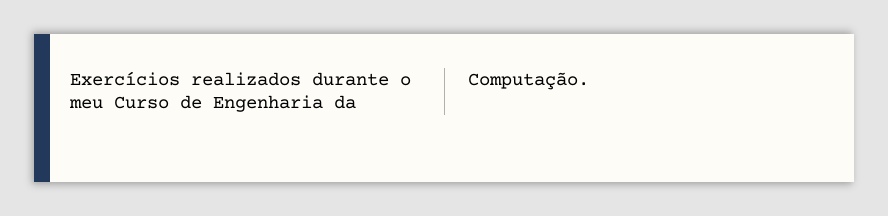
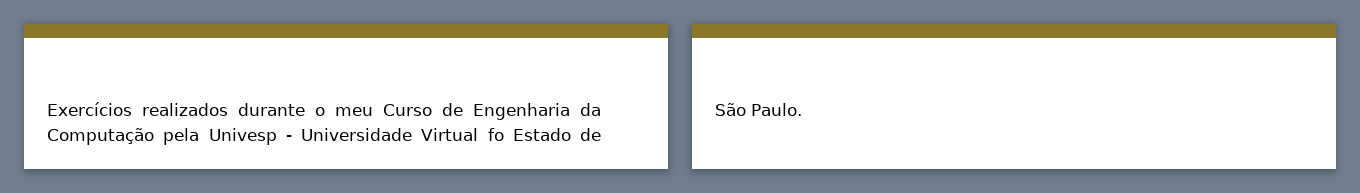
[468,72,589,90] Computação. -> [47,128,601,145] [715,103,802,116] Computação pela Univesp - Universidade Virtual fo Estado de São Paulo.

